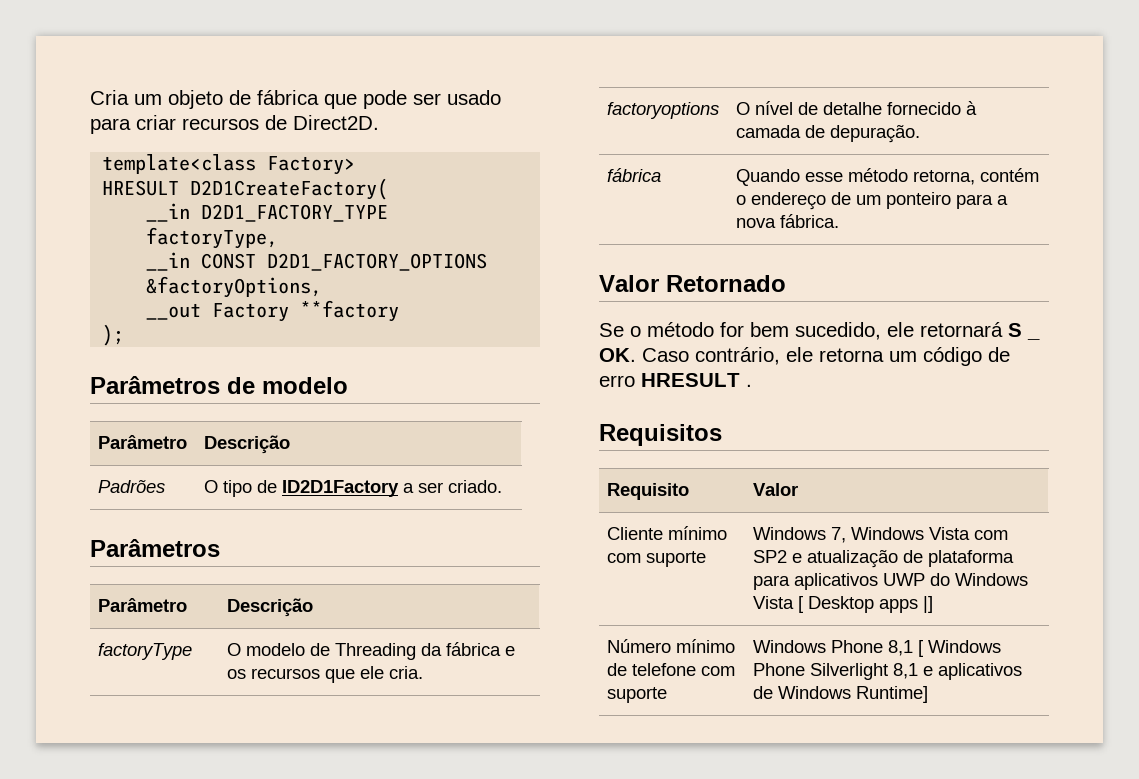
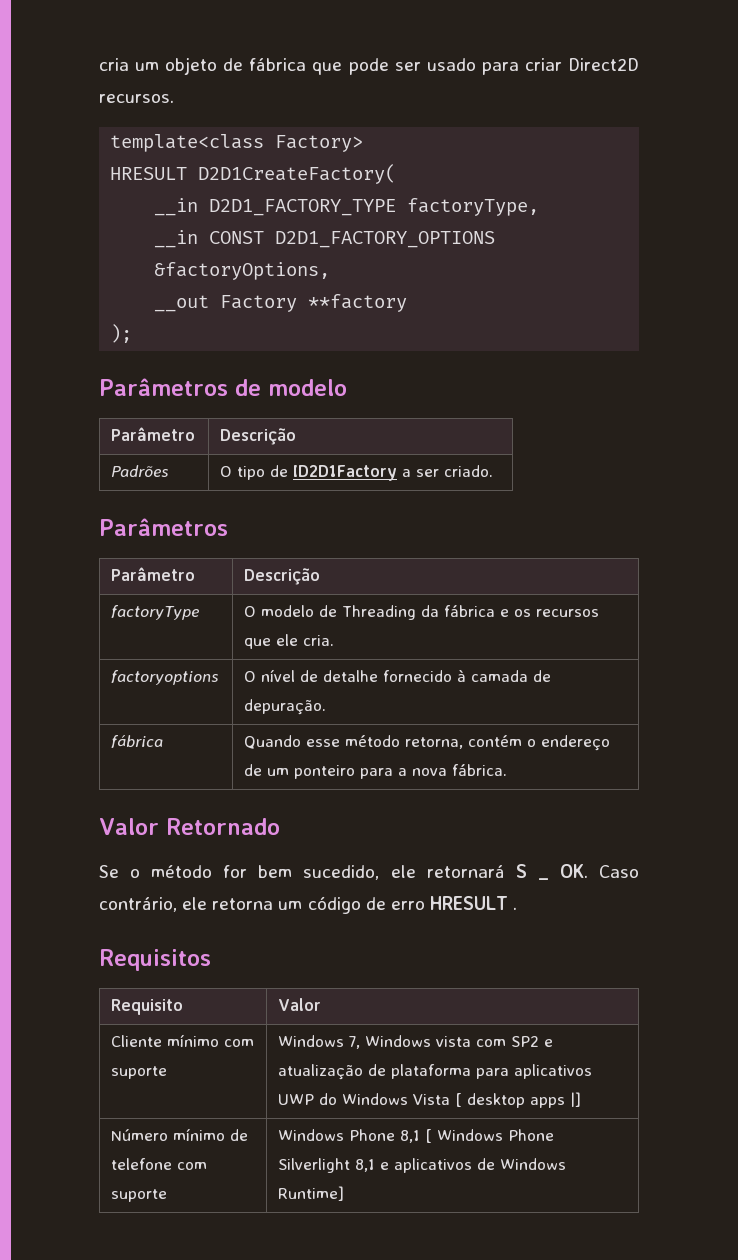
[90,90,129,105] Cria -> [99,58,129,71] cria
[182,115,379,130] recursos de Direct2D. -> [567,58,639,71] [99,94,174,103] Direct2D recursos.
[929,527,971,540] Vista -> [436,1036,472,1047] vista
[808,596,875,613] Desktop -> [467,1093,526,1108] desktop

